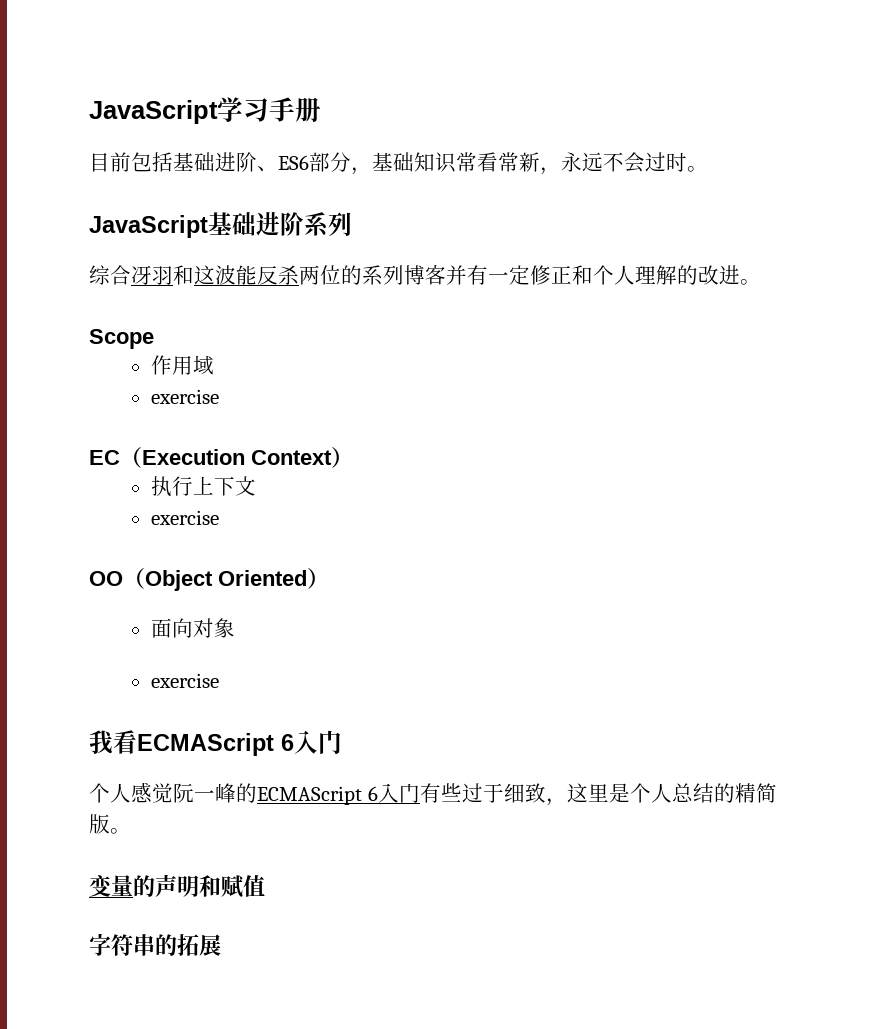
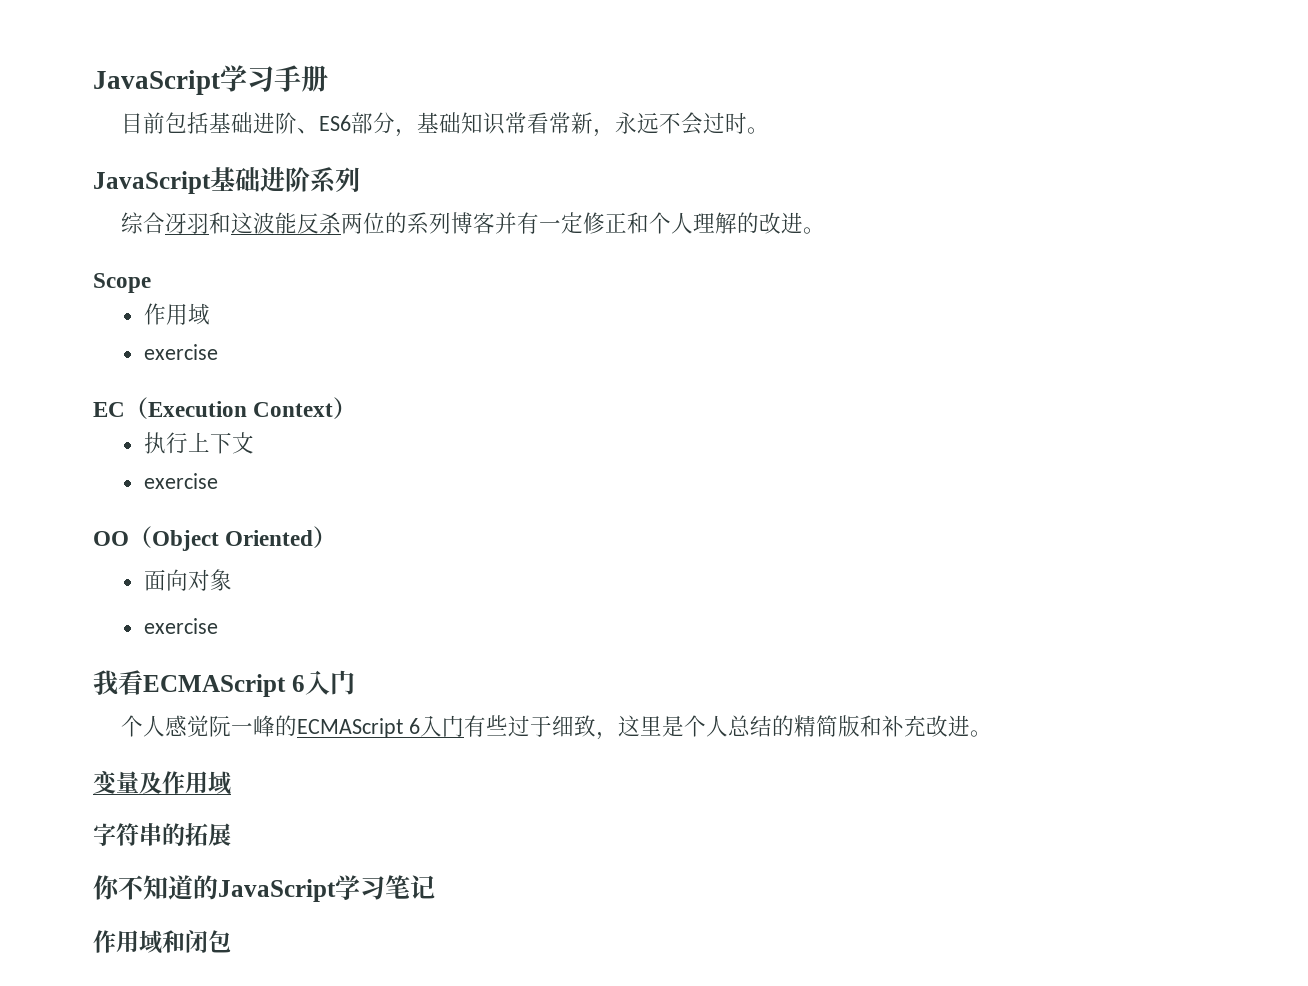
(110, 824) none -> [860,715,971,737] 和补充改进
[133,874,265,898] 的声明和赋值 -> [139,771,231,795] 及作用域
(221, 945) none -> [93,875,435,902] [93,930,231,954] // 你不知道的JavaScript学习笔记 // 作用域和闭包

